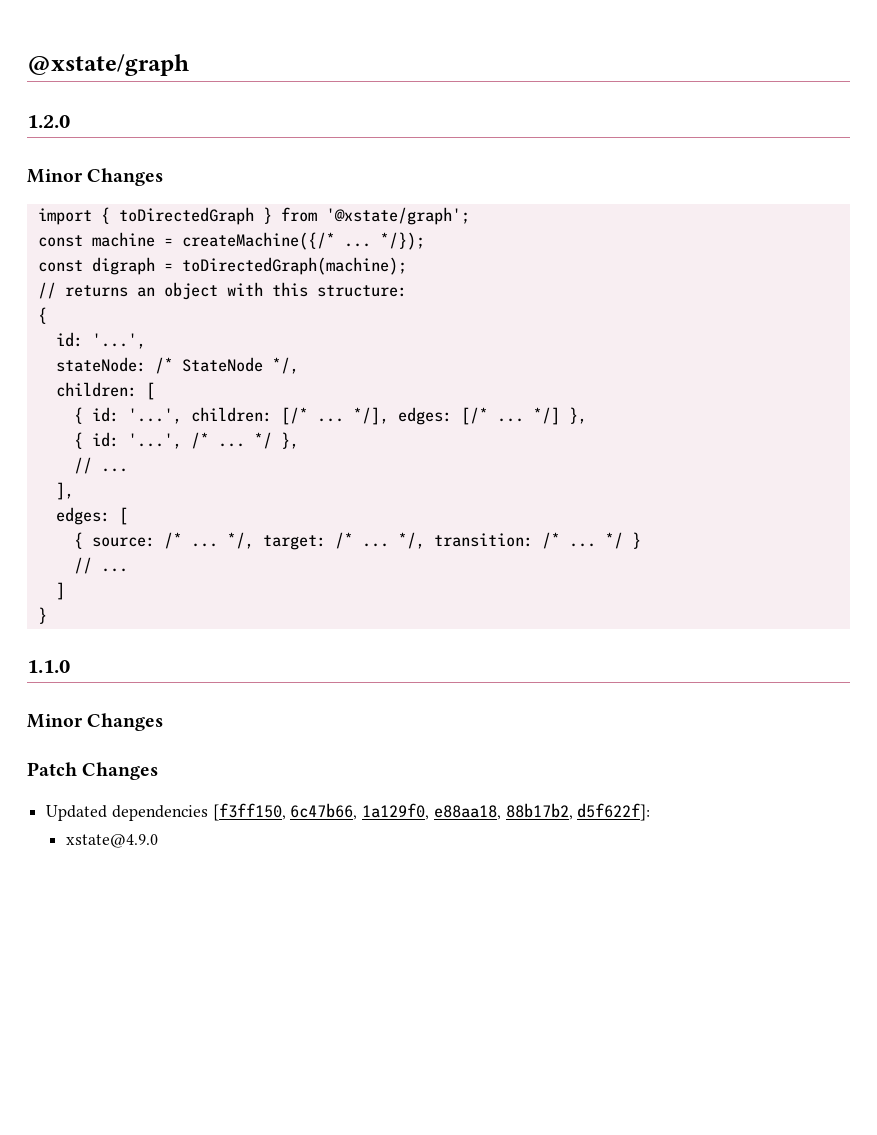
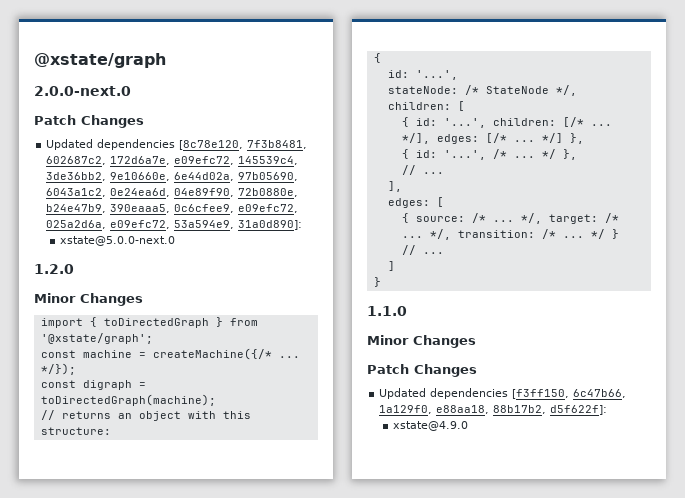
(189, 65) none -> [34,86,131,96] [34,115,144,128] [46,139,308,150] [46,156,299,165] [46,172,299,181] [46,188,299,197] [46,204,299,213] [46,220,303,230] [60,236,176,246] // 2.0.0-next.0 // Patch Changes // Updated dependencies [8c78e120, 7f3b8481, 602687c2, 172d6a7e, e09efc72, 145539c4, 3de36bb2, 9e10660e, 6e44d02a, 97b05690, 6043a1c2, 0e24ea6d, 04e89f90, 72b0880e, b24e47b9, 390eaaa5, 0c6cfee9, e09efc72, 025a2d6a, e09efc72, 53a594e9, 31a0d890]: // xstate@5.0.0-next.0

